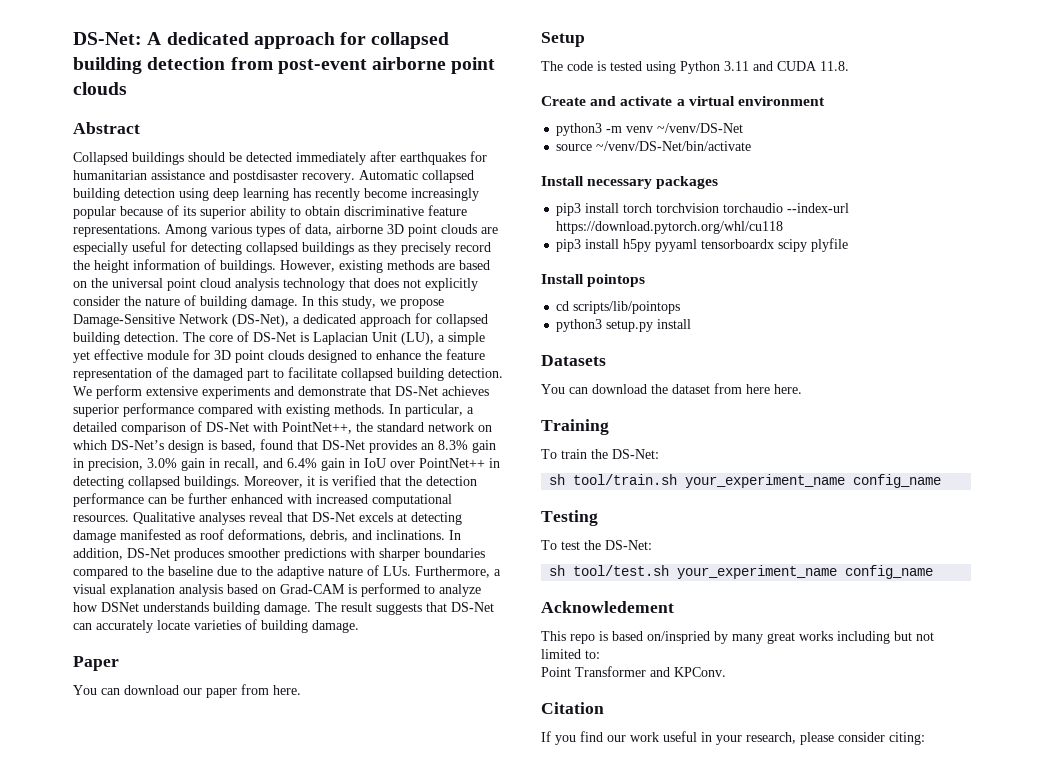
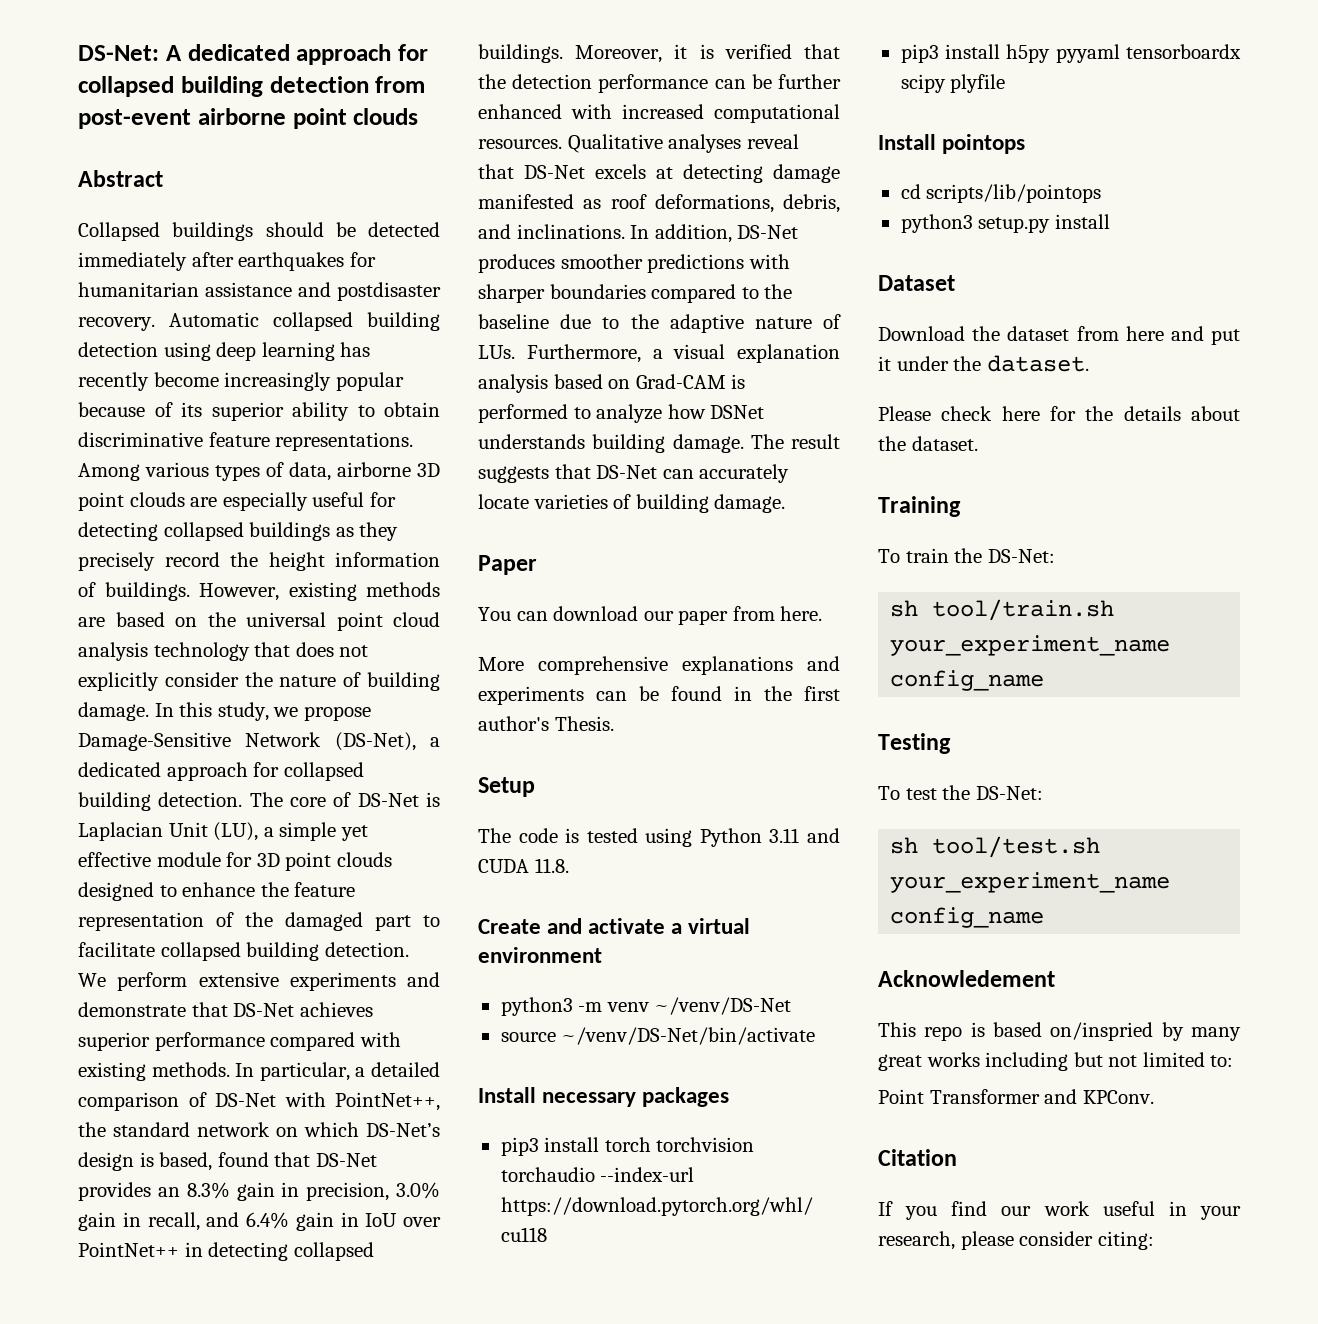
(301, 690) none -> [478,656,840,675] [478,686,840,705] [478,716,614,731] // More comprehensive explanations and experiments can be found in the first author's Thesis.
[541,355,606,366] [541,383,802,394] Datasets // You can download the dataset from here here. -> [878,275,955,291] [878,326,1240,345] [878,355,1089,372] [878,406,1240,421] [878,436,978,451] Dataset // Download the dataset from here and put it under the dataset. // Please check here for the details about the dataset.

